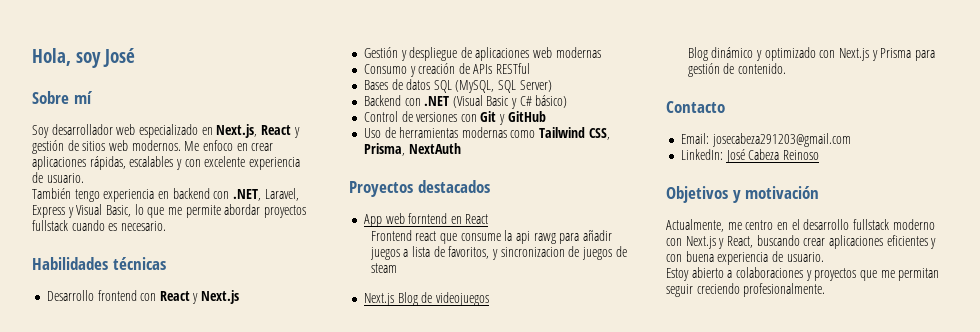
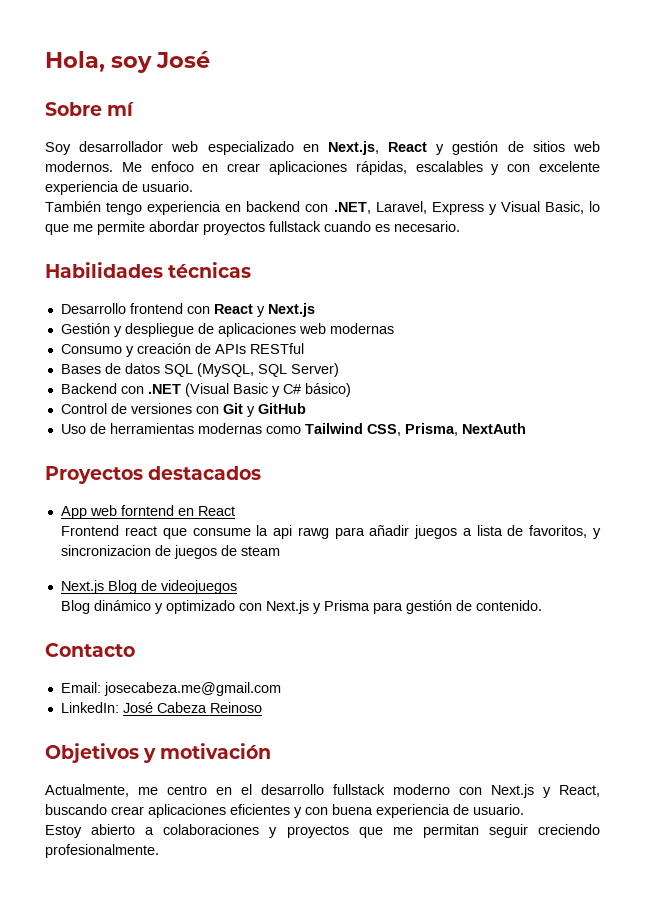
[711,133,851,147] josecabeza291203@gmail.com -> [103,682,281,696] josecabeza.me@gmail.com

